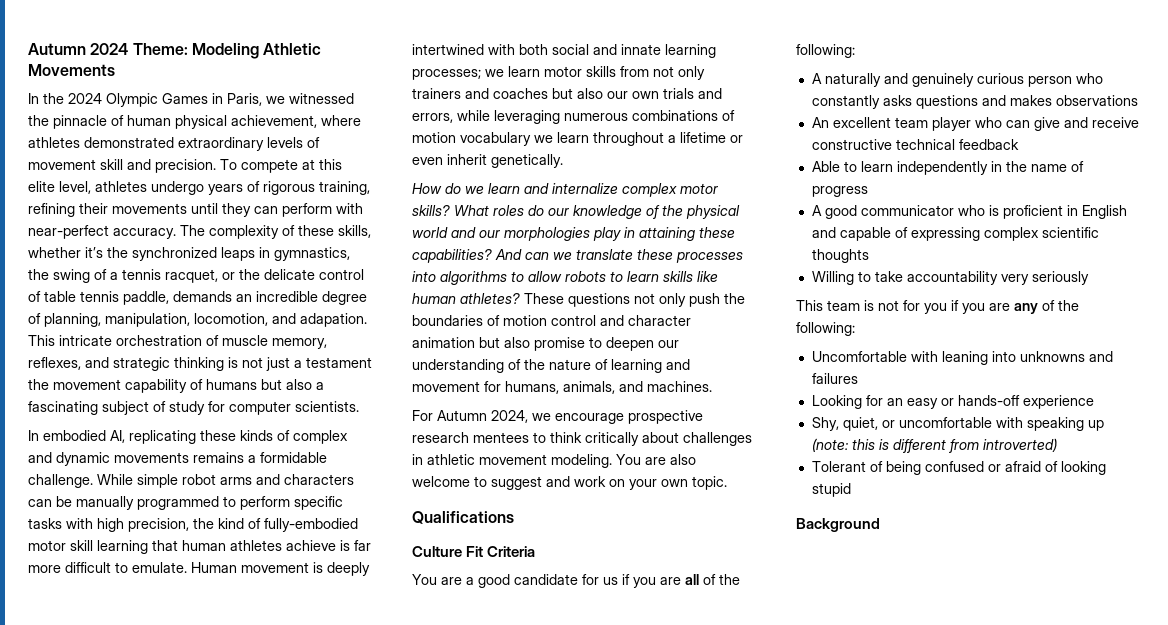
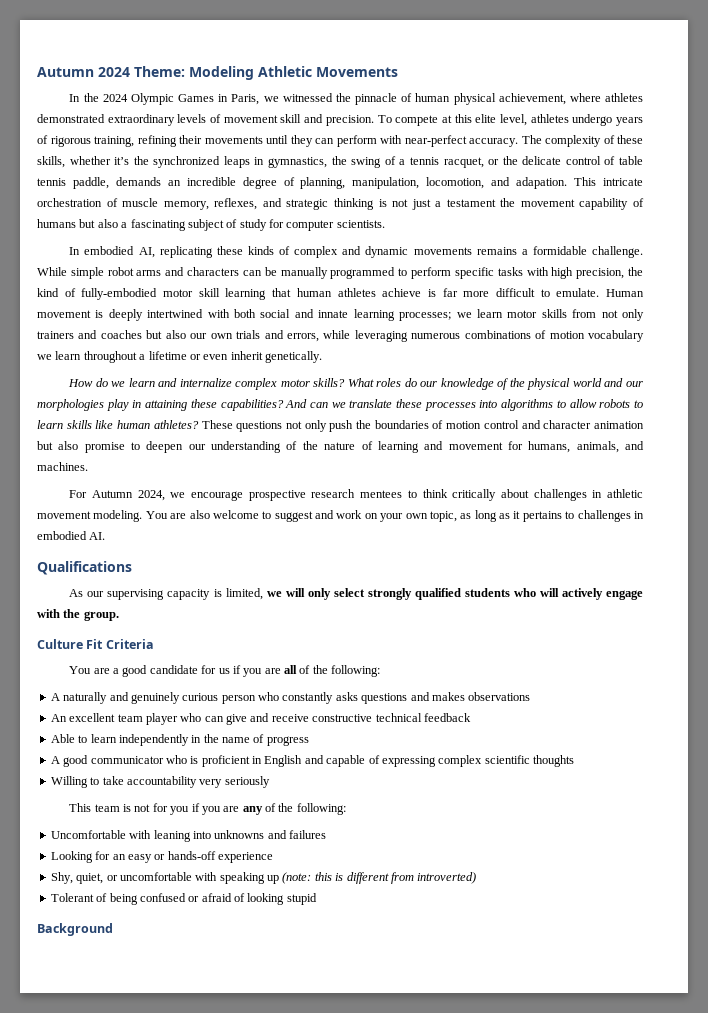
[692,476,727,490] [412,511,514,524] topic. // Qualifications -> [429,510,645,522] [37,531,106,540] [37,561,132,575] [69,588,643,600] [37,609,119,621] topic, as long as it pertains to challenges in embodied AI. // Qualifications // As our supervising capacity is limited, we will only select strongly qualified students who will actively engage with the group.

